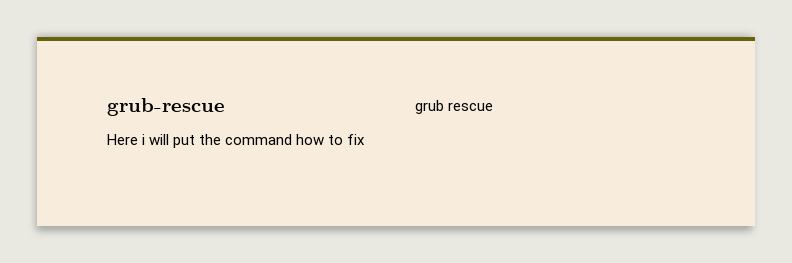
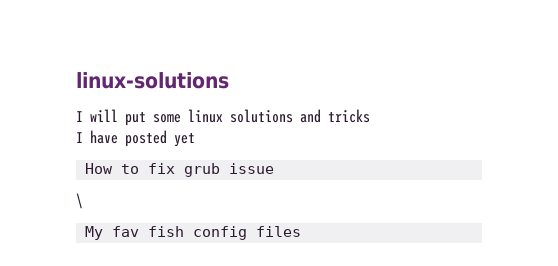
[107,98,225,116] [107,134,366,148] [415,100,494,114] grub-rescue // Here i will put the command how to fix grub rescue -> [76,72,229,89] [76,109,370,126] [76,130,195,147] [85,163,275,177] [76,193,83,209] [85,226,302,240] linux-solutions // I will put some linux solutions and tricks // I have posted yet // How to fix grub issue // \ // My fav fish config files

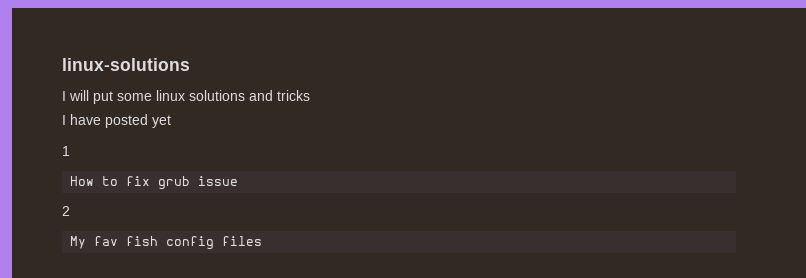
(195, 140) none -> [62,146,70,156] // 1
[76,193,83,209] \ -> [62,206,70,216] 2

